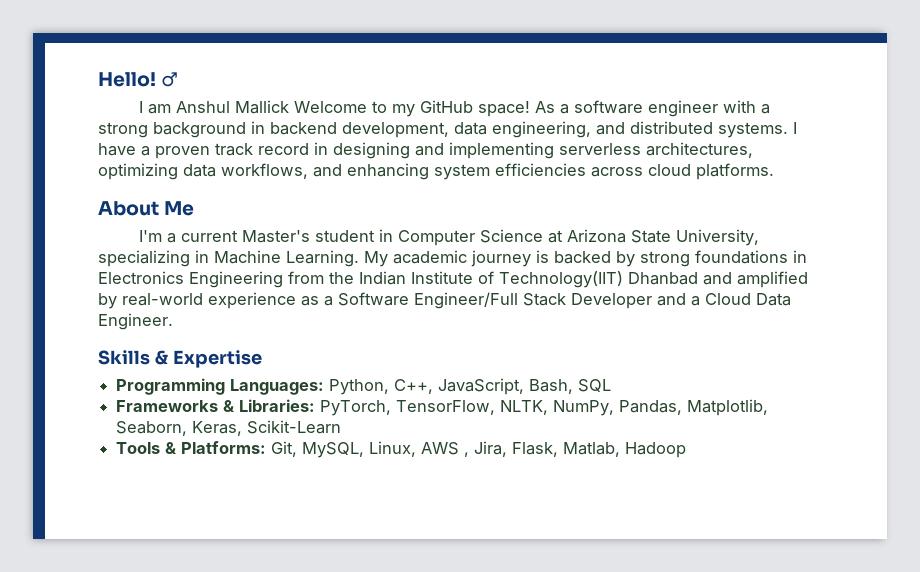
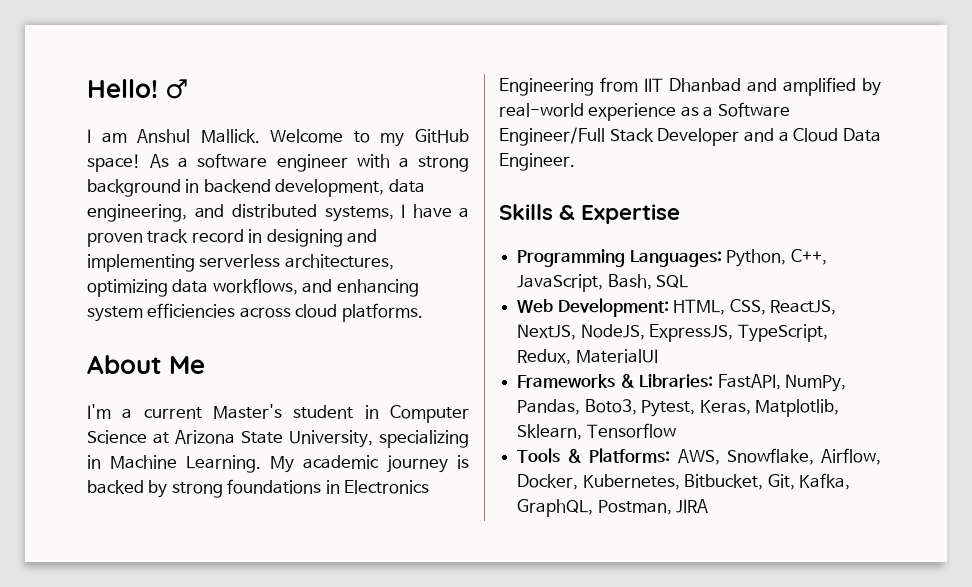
[234,100,289,114] Mallick -> [200,129,260,143] Mallick.
[718,122,788,138] systems. -> [324,206,394,222] systems,
[329,271,623,288] the Indian Institute of Technology(IIT) -> [644,78,664,92] IIT
[116,399,769,416] [116,420,342,436] [116,441,687,458] Frameworks & Libraries: PyTorch, TensorFlow, NLTK, NumPy, Pandas, Matplotlib, Seaborn, Keras, Scikit-Learn // Tools & Platforms: Git, MySQL, Linux, AWS , Jira, Flask, Matlab, Hadoop -> [517,298,836,317] [517,324,828,342] [517,349,658,365] [517,374,846,392] [517,399,839,417] [517,423,676,440] [517,448,881,465] [517,473,850,490] [517,499,709,517] Web Development: HTML, CSS, ReactJS, NextJS, NodeJS, ExpressJS, TypeScript, Redux, MaterialUI // Frameworks & Libraries: FastAPI, NumPy, Pandas, Boto3, Pytest, Keras, Matplotlib, Sklearn, Tensorflow // Tools & Platforms: AWS, Snowflake, Airflow, Docker, Kubernetes, Bitbucket, Git, Kafka, GraphQL, Postman, JIRA

